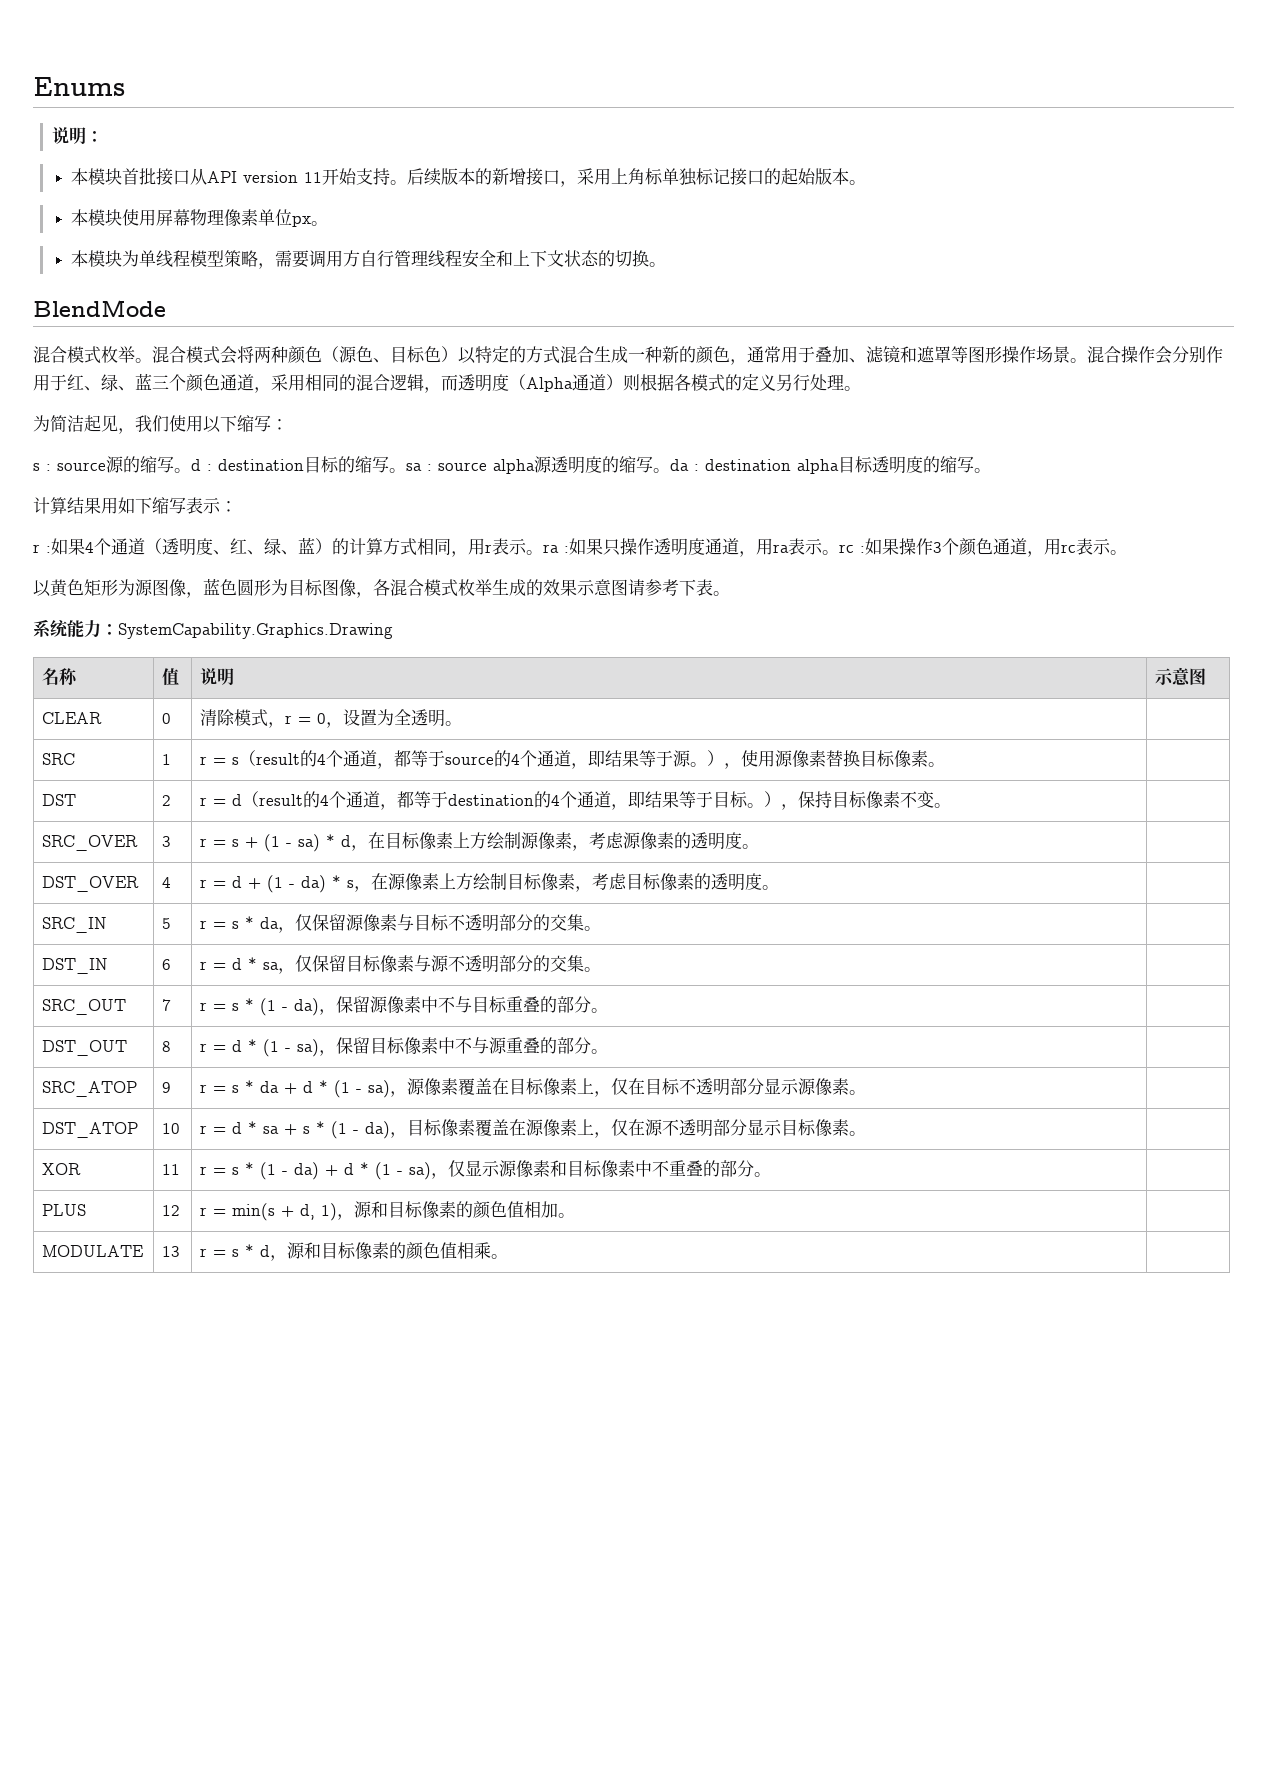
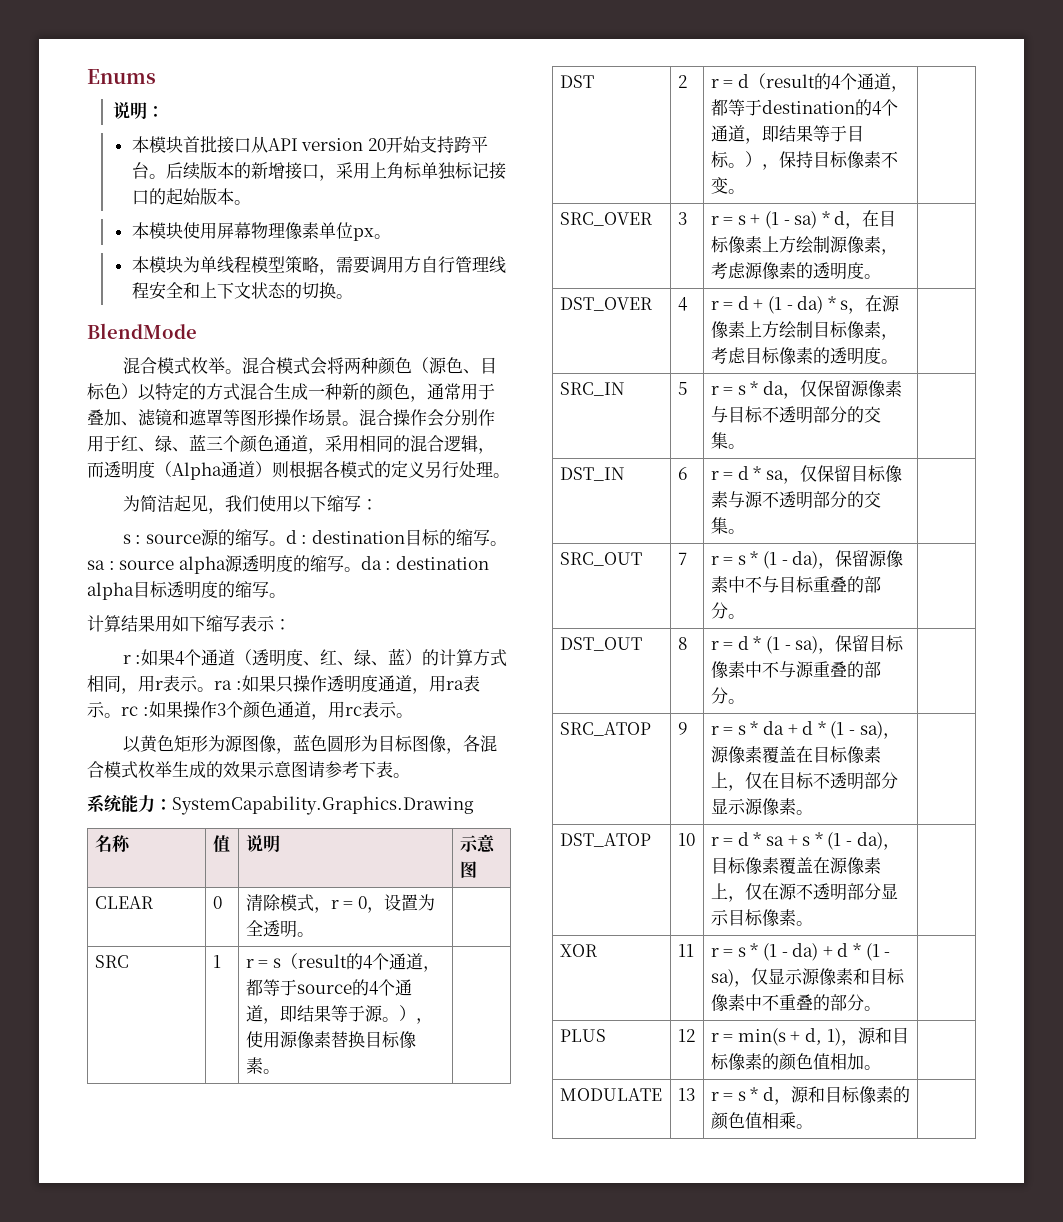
[303,172,322,183] 11 -> [367,138,386,151] 20
(390, 176) none -> [453,136,488,153] [131,162,149,179] 跨平台

